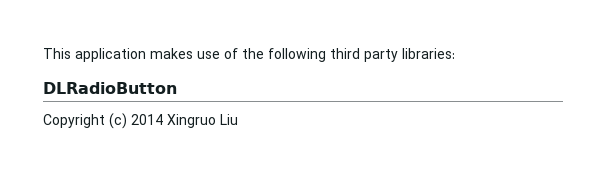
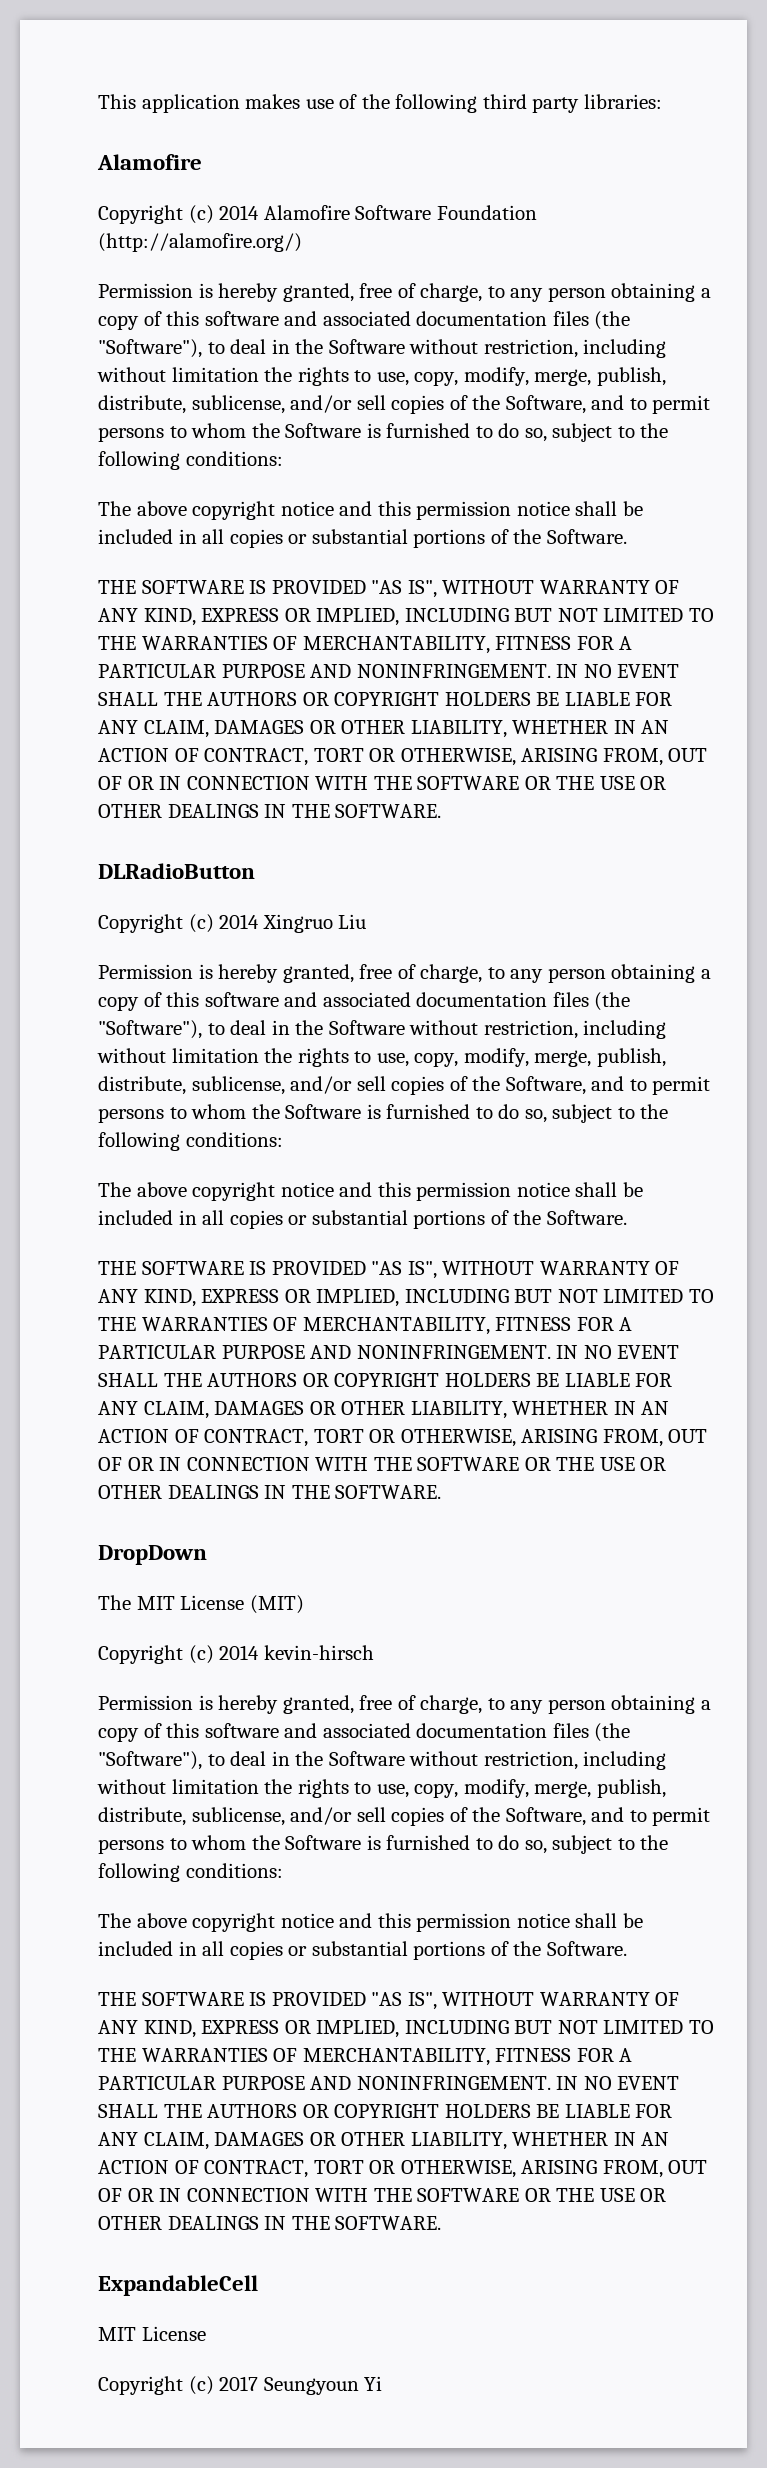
(455, 53) none -> [97,154,202,170] [98,205,537,224] [98,233,302,252] [98,283,711,302] [98,311,631,330] [98,339,667,358] [97,367,666,386] [98,395,711,414] [98,423,669,442] [98,451,283,470] [98,501,643,520] [98,529,627,548] [98,580,680,598] [98,608,714,626] [98,636,633,654] [98,664,680,678] [98,692,673,706] [98,720,670,738] [98,748,708,766] [98,776,667,790] [98,804,442,818] // Alamofire // Copyright (c) 2014 Alamofire Software Foundation (http://alamofire.org/) // Permission is hereby granted, free of charge, to any person obtaining a copy of this software and associated documentation files (the "Software"), to deal in the Software without restriction, including without limitation the rights to use, copy, modify, merge, publish, distribute, sublicense, and/or sell copies of the Software, and to permit persons to whom the Software is furnished to do so, subject to the following conditions: // The above copyright notice and this permission notice shall be included in all copies or substantial portions of the Software. // THE SOFTWARE IS PROVIDED "AS IS", WITHOUT WARRANTY OF ANY KIND, EXPRESS OR IMPLIED, INCLUDING BUT NOT LIMITED TO THE WARRANTIES OF MERCHANTABILITY, FITNESS FOR A PARTICULAR PURPOSE AND NONINFRINGEMENT. IN NO EVENT SHALL THE AUTHORS OR COPYRIGHT HOLDERS BE LIABLE FOR ANY CLAIM, DAMAGES OR OTHER LIABILITY, WHETHER IN AN ACTION OF CONTRACT, TORT OR OTHERWISE, ARISING FROM, OUT OF OR IN CONNECTION WITH THE SOFTWARE OR THE USE OR OTHER DEALINGS IN THE SOFTWARE.
(238, 119) none -> [98,964,711,983] [98,992,631,1011] [98,1020,667,1039] [97,1048,666,1067] [98,1076,711,1095] [98,1104,669,1123] [98,1132,283,1151] [98,1182,643,1201] [98,1210,627,1229] [98,1261,680,1279] [98,1289,714,1307] [98,1317,633,1335] [98,1345,680,1359] [98,1373,673,1387] [98,1401,670,1419] [98,1429,708,1447] [98,1457,667,1471] [98,1485,442,1499] [98,1545,207,1565] [98,1595,304,1614] [98,1645,374,1664] [98,1695,711,1714] [98,1723,631,1742] [98,1751,667,1770] [97,1779,666,1798] [98,1807,711,1826] [98,1835,669,1854] [98,1863,283,1882] [98,1913,643,1932] [98,1941,627,1960] [98,1992,680,2010] [98,2020,714,2038] [98,2048,633,2066] [98,2076,680,2090] [98,2104,673,2118] [98,2132,670,2150] [98,2160,708,2178] [98,2188,667,2202] [98,2216,442,2230] [98,2275,258,2296] [98,2326,206,2341] [98,2376,383,2395] // Permission is hereby granted, free of charge, to any person obtaining a copy of this software and associated documentation files (the "Software"), to deal in the Software without restriction, including without limitation the rights to use, copy, modify, merge, publish, distribute, sublicense, and/or sell copies of the Software, and to permit persons to whom the Software is furnished to do so, subject to the following conditions: // The above copyright notice and this permission notice shall be included in all copies or substantial portions of the Software. // THE SOFTWARE IS PROVIDED "AS IS", WITHOUT WARRANTY OF ANY KIND, EXPRESS OR IMPLIED, INCLUDING BUT NOT LIMITED TO THE WARRANTIES OF MERCHANTABILITY, FITNESS FOR A PARTICULAR PURPOSE AND NONINFRINGEMENT. IN NO EVENT SHALL THE AUTHORS OR COPYRIGHT HOLDERS BE LIABLE FOR ANY CLAIM, DAMAGES OR OTHER LIABILITY, WHETHER IN AN ACTION OF CONTRACT, TORT OR OTHERWISE, ARISING FROM, OUT OF OR IN CONNECTION WITH THE SOFTWARE OR THE USE OR OTHER DEALINGS IN THE SOFTWARE. // DropDown // The MIT License (MIT) // Copyright (c) 2014 kevin-hirsch // Permission is hereby granted, free of charge, to any person obtaining a copy of this software and associated documentation files (the "Software"), to deal in the Software without restriction, including without limitation the rights to use, copy, modify, merge, publish, distribute, sublicense, and/or sell copies of the Software, and to permit persons to whom the Software is furnished to do so, subject to the following conditions: // The above copyright notice and this permission notice shall be included in all copies or substantial portions of the Software. // THE SOFTWARE IS PROVIDED "AS IS", WITHOUT WARRANTY OF ANY KIND, EXPRESS OR IMPLIED, INCLUDING BUT NOT LIMITED TO THE WARRANTIES OF MERCHANTABILITY, FITNESS FOR A PARTICULAR PURPOSE AND NONINFRINGEMENT. IN NO EVENT SHALL THE AUTHORS OR COPYRIGHT HOLDERS BE LIABLE FOR ANY CLAIM, DAMAGES OR OTHER LIABILITY, WHETHER IN AN ACTION OF CONTRACT, TORT OR OTHERWISE, ARISING FROM, OUT OF OR IN CONNECTION WITH THE SOFTWARE OR THE USE OR OTHER DEALINGS IN THE SOFTWARE. // ExpandableCell // MIT License // Copyright (c) 2017 Seungyoun Yi

